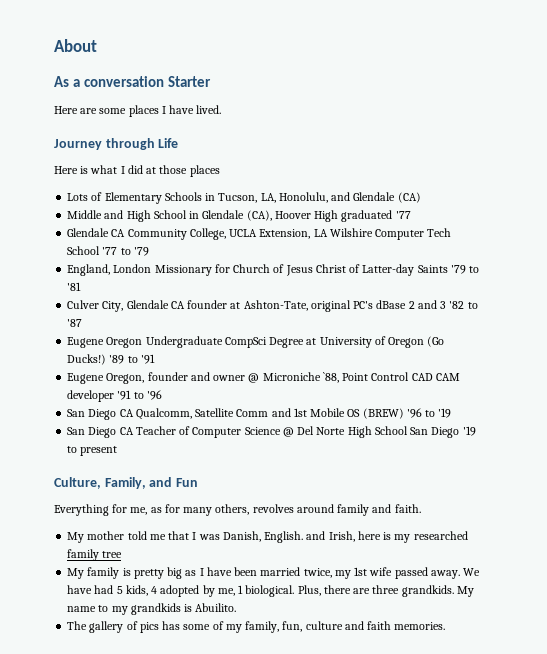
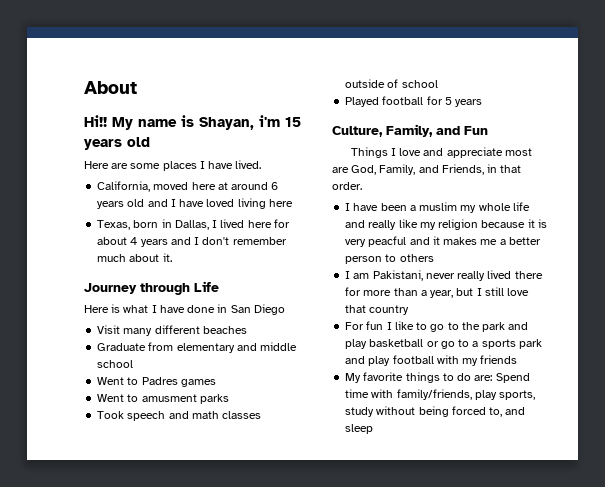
[54,76,211,87] As a conversation Starter -> [84,115,301,130] [84,137,150,150] Hi!! My name is Shayan, i'm 15 years old
(222, 109) none -> [97,181,279,192] [97,198,293,209] [97,219,290,230] [97,237,287,247] [97,253,172,262] // California, moved here at around 6 years old and I have loved living here // Texas, born in Dallas, I lived here for about 4 years and I don't remember much about it.
[127,165,220,177] [67,192,421,204] [67,210,411,222] [67,228,452,240] [67,246,149,256] [67,264,480,276] [67,282,82,291] [67,300,478,312] [67,319,83,327] [67,336,445,348] [67,354,155,365] [67,372,460,384] [67,390,162,402] [67,408,452,420] [67,426,476,438] [67,446,118,456] [54,477,198,489] [54,504,421,516] [67,531,468,543] [67,549,123,561] [67,567,481,579] [67,585,474,597] [67,603,237,615] [67,621,446,633] did at those places // Lots of Elementary Schools in Tucson, LA, Honolulu, and Glendale (CA) // Middle and High School in Glendale (CA), Hoover High graduated '77 // Glendale CA Community College, UCLA Extension, LA Wilshire Computer Tech School '77 to '79 // England, London Missionary for Church of Jesus Christ of Latter-day Saints '79 to '81 // Culver City, Glendale CA founder at Ashton-Tate, original PC's dBase 2 and 3 '82 to '87 // Eugene Oregon Undergraduate CompSci Degree at University of Oregon (Go Ducks!) '89 to '91 // Eugene Oregon, founder and owner @ Microniche `88, Point Control CAD CAM developer '91 to '96 // San Diego CA Qualcomm, Satellite Comm and 1st Mobile OS (BREW) '96 to '19 // San Diego CA Teacher of Computer Science @ Del Norte High School San Diego '19 to present // Culture, Family, and Fun // Everything for me, as for many others, revolves around family and faith. // My mother told me that I was Danish, English. and Irish, here is my researched family tree // My family is pretty big as I have been married twice, my 1st wife passed away. We have had 5 kids, 4 adopted by me, 1 biological. Plus, there are three grandkids. My name to my grandkids is Abuilito. // The gallery of pics has some of my family, fun, culture and faith memories. -> [159,304,285,315] [97,325,247,336] [97,342,298,353] [97,360,134,368] [97,377,216,387] [97,394,229,404] [97,411,262,421] [345,79,438,88] [345,96,483,107] [332,124,488,137] [350,147,532,158] [332,164,522,175] [332,182,362,190] [345,202,530,213] [345,219,547,230] [345,236,541,247] [345,254,434,264] [345,270,543,281] [345,287,530,298] [345,305,410,315] [345,321,529,332] [345,339,542,349] [345,355,518,366] [345,372,530,383] [345,389,536,400] [345,406,526,417] [345,424,374,434] have done in San Diego // Visit many different beaches // Graduate from elementary and middle school // Went to Padres games // Went to amusment parks // Took speech and math classes outside of school // Played football for 5 years // Culture, Family, and Fun // Things I love and appreciate most are God, Family, and Friends, in that order. // I have been a muslim my whole life and really like my religion because it is very peacful and it makes me a better person to others // I am Pakistani, never really lived there for more than a year, but I still love that country // For fun I like to go to the park and play basketball or go to a sports park and play football with my friends // My favorite things to do are: Spend time with family/friends, play sports, study without being forced to, and sleep

